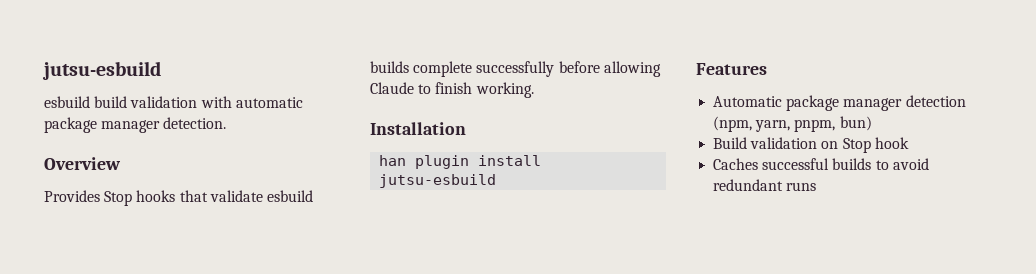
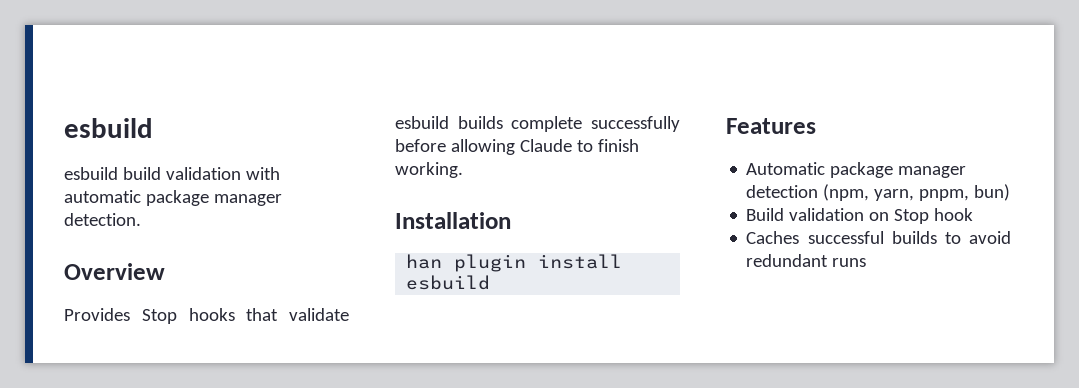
[42,61,161,80] jutsu-esbuild -> [64,118,153,138] esbuild
[379,174,497,188] jutsu-esbuild -> [406,275,491,290] esbuild

